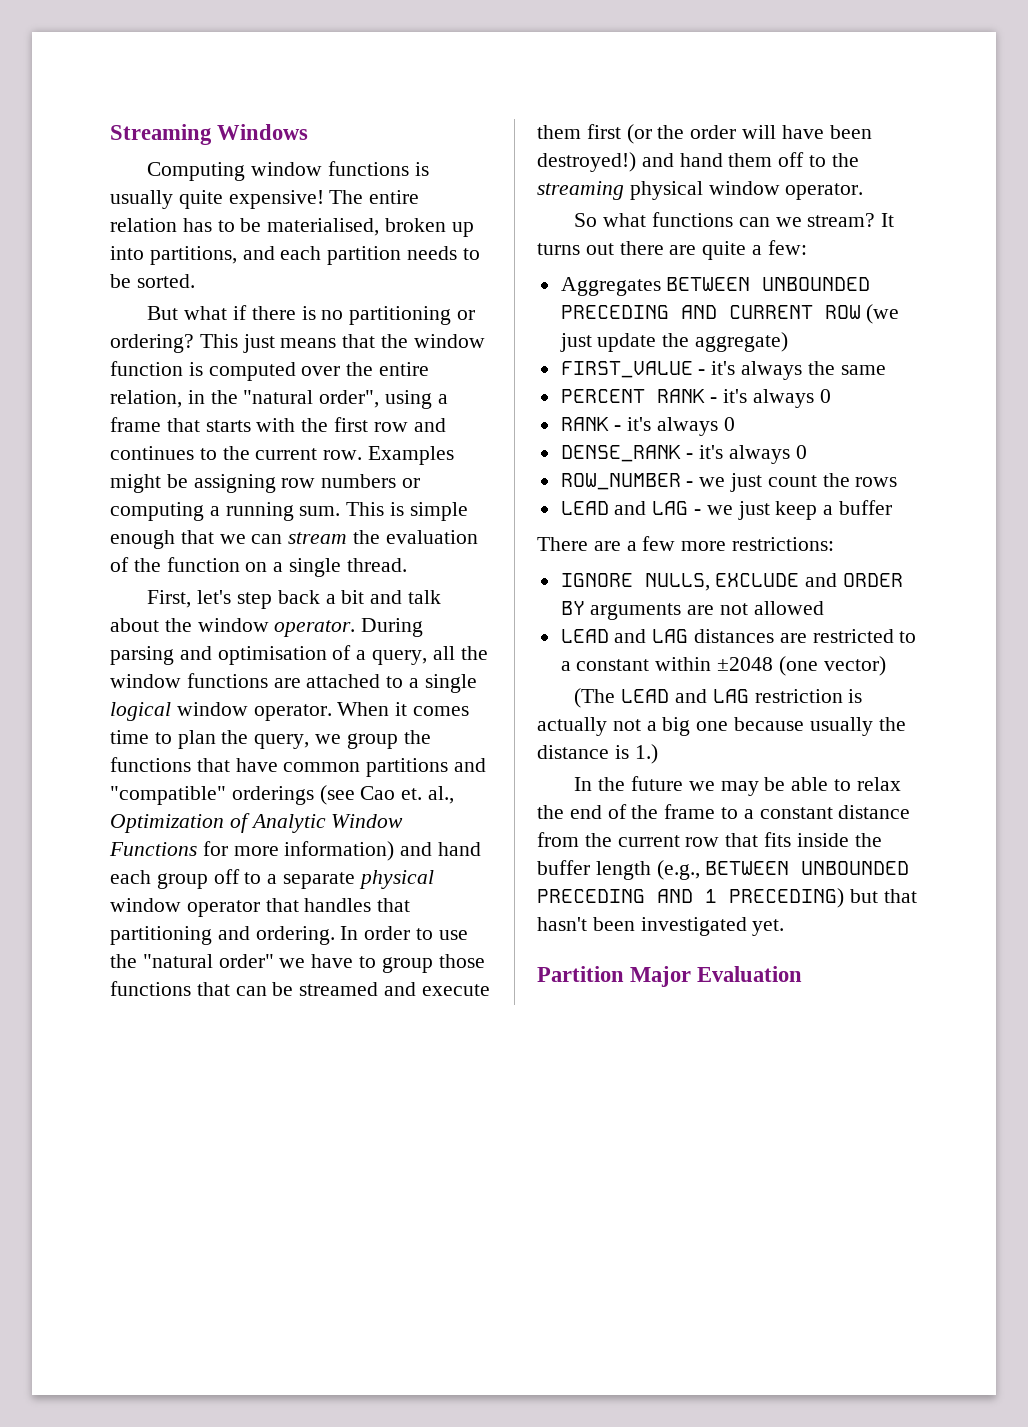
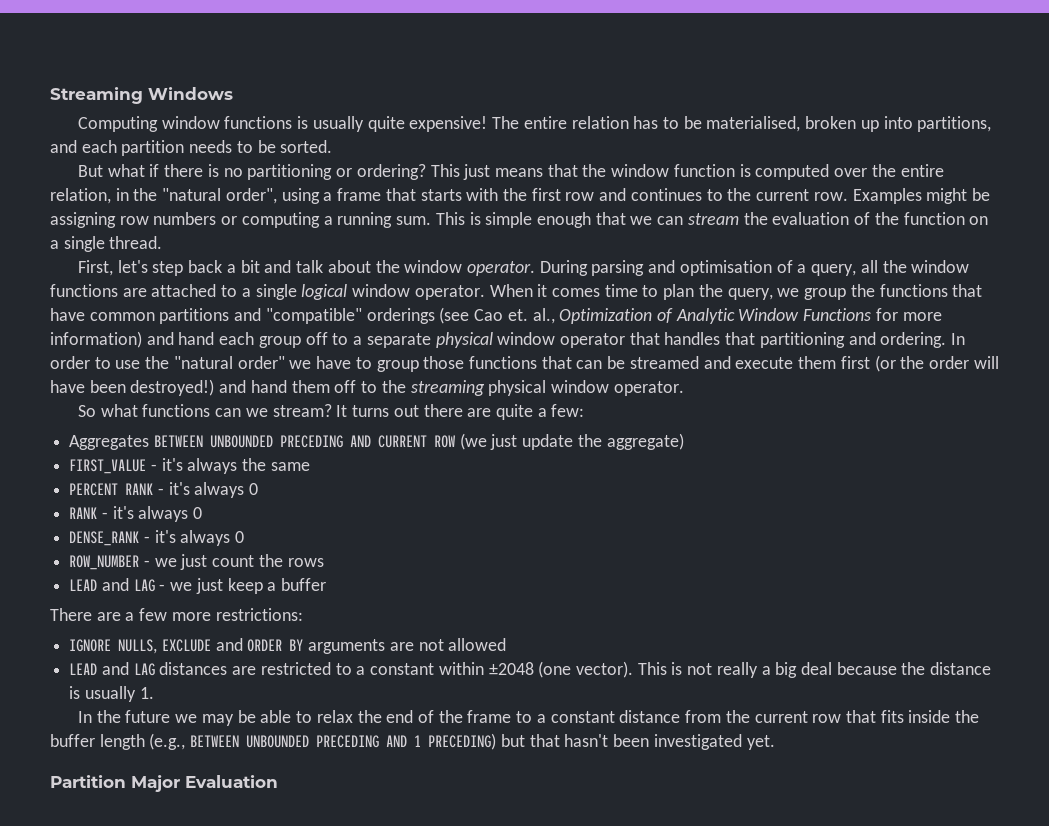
[823,656,886,676] [574,688,863,708] [537,717,873,736] vector) // (The LEAD and LAG restriction is actually not a big one because usually -> [575,661,897,678] vector). This is not really a big deal because
[634,744,658,764] 1.) -> [84,686,154,702] usually 1.

